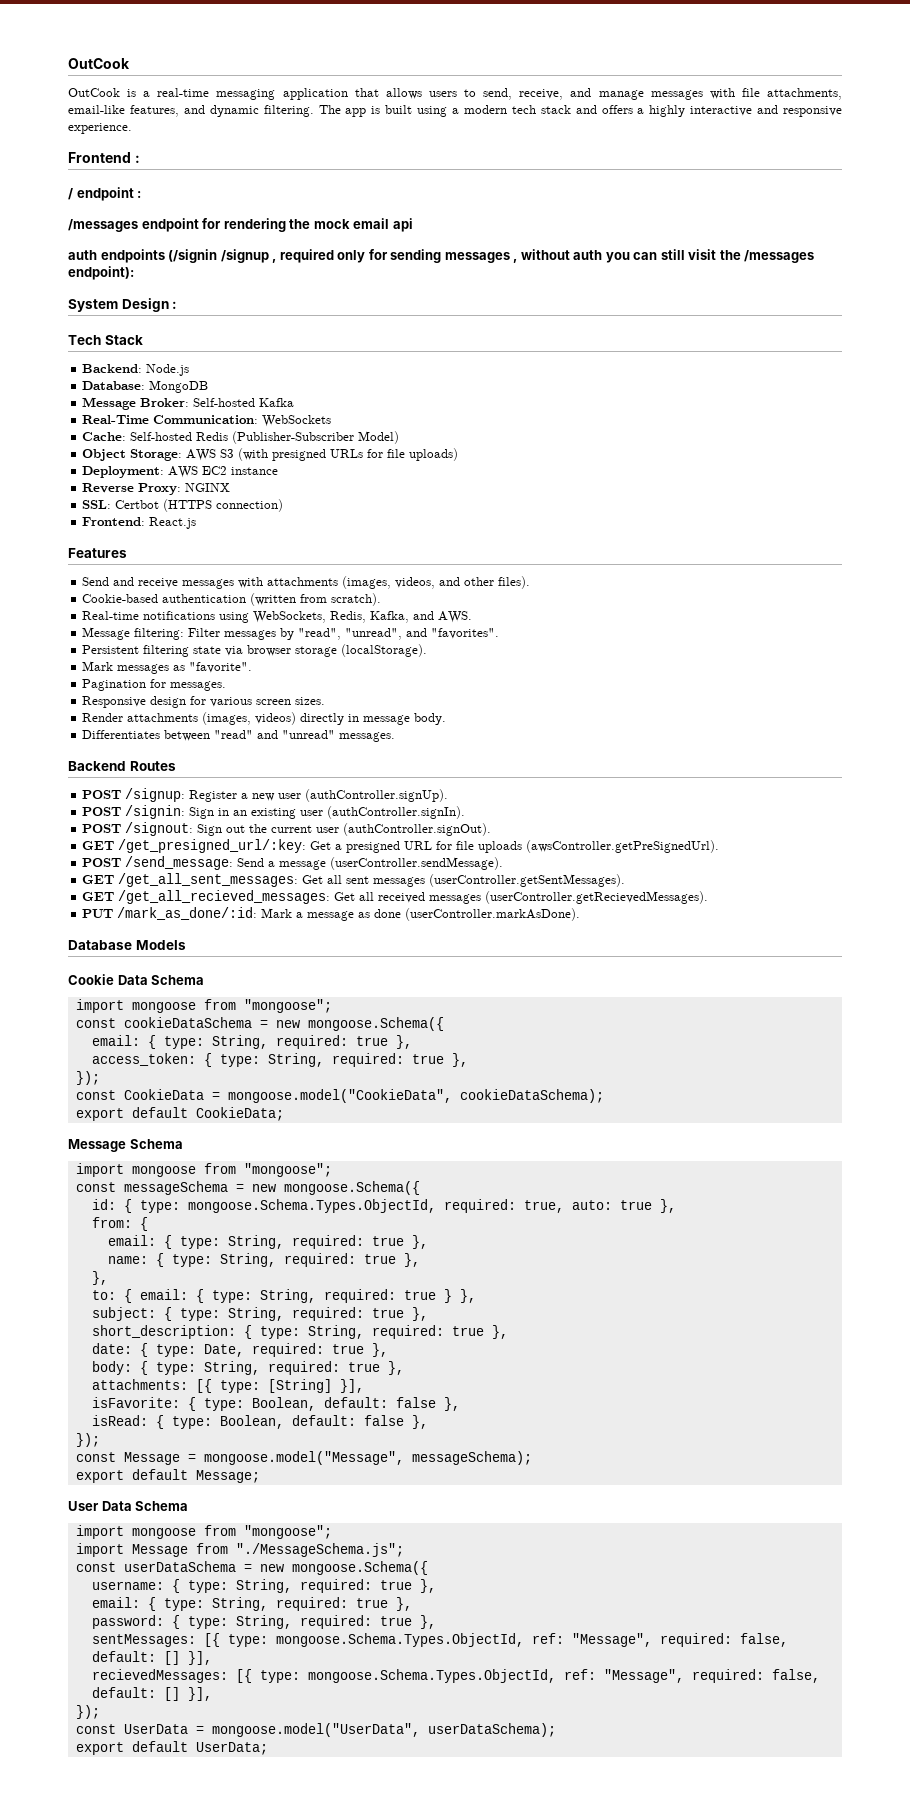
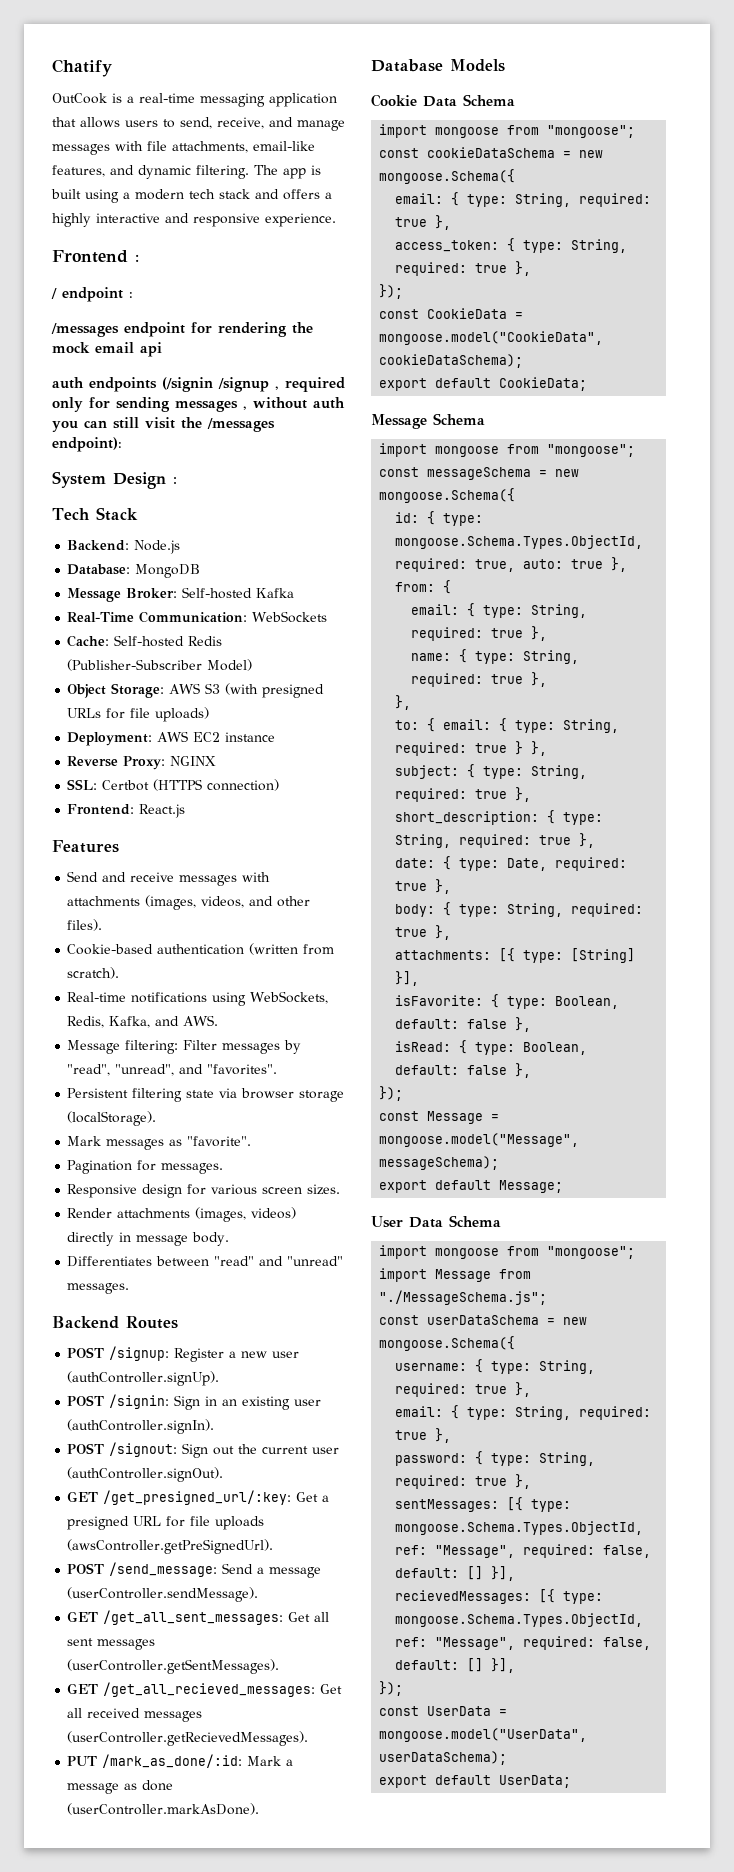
[68,58,130,69] OutCook -> [52,59,112,77] Chatify

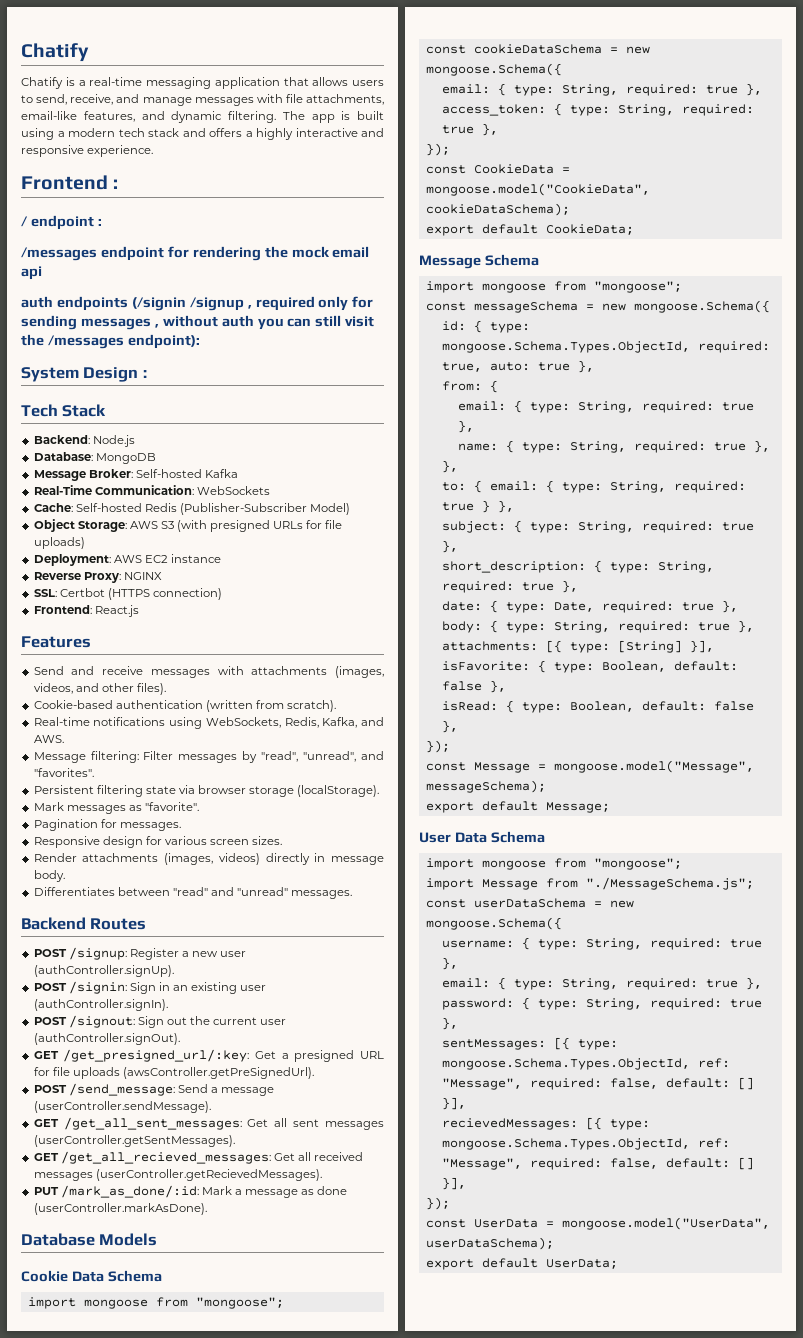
[52,93,107,104] OutCook -> [21,77,63,89] Chatify

